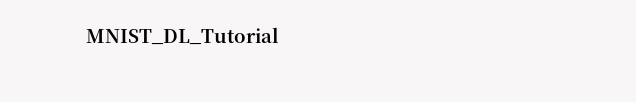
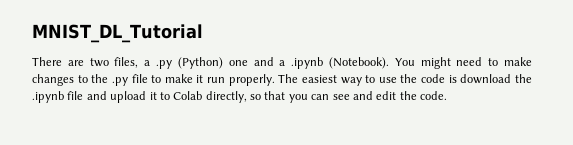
(279, 36) none -> [32,57,532,69] [32,74,533,86] [32,91,447,103] // There are two files, a .py (Python) one and a .ipynb (Notebook). You might need to make changes to the .py file to make it run properly. The easiest way to use the code is download the .ipynb file and upload it to Colab directly, so that you can see and edit the code.

